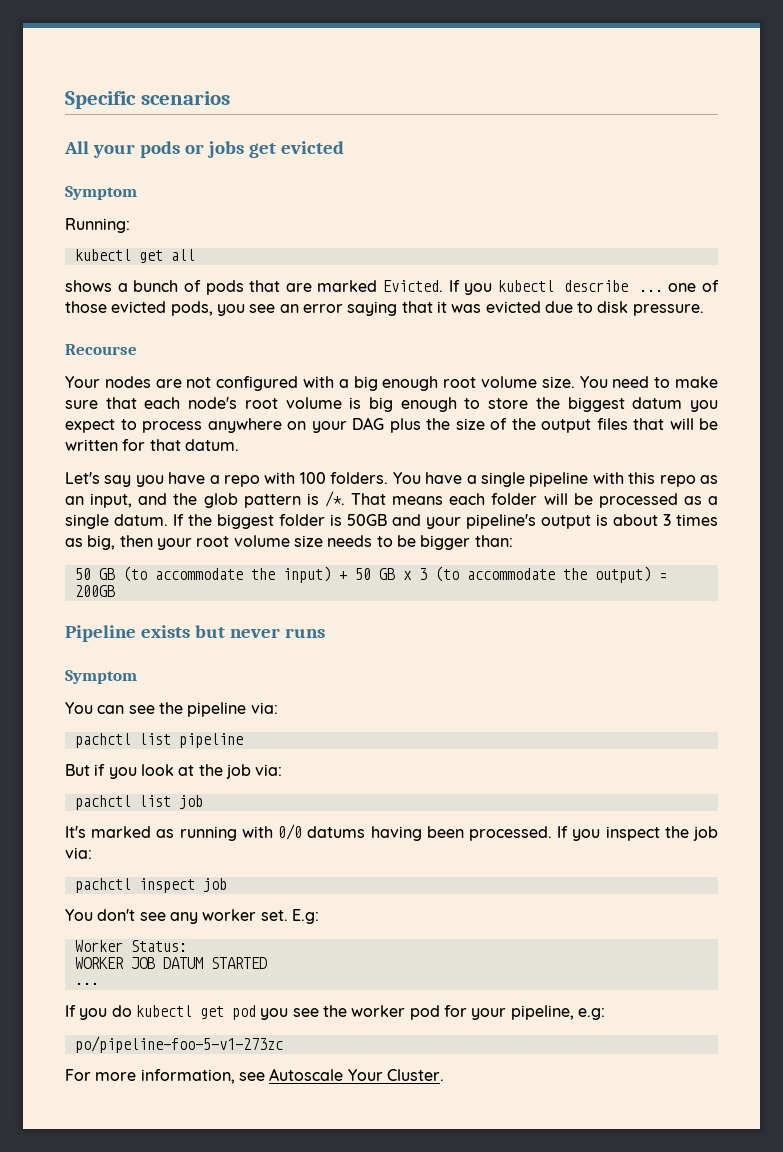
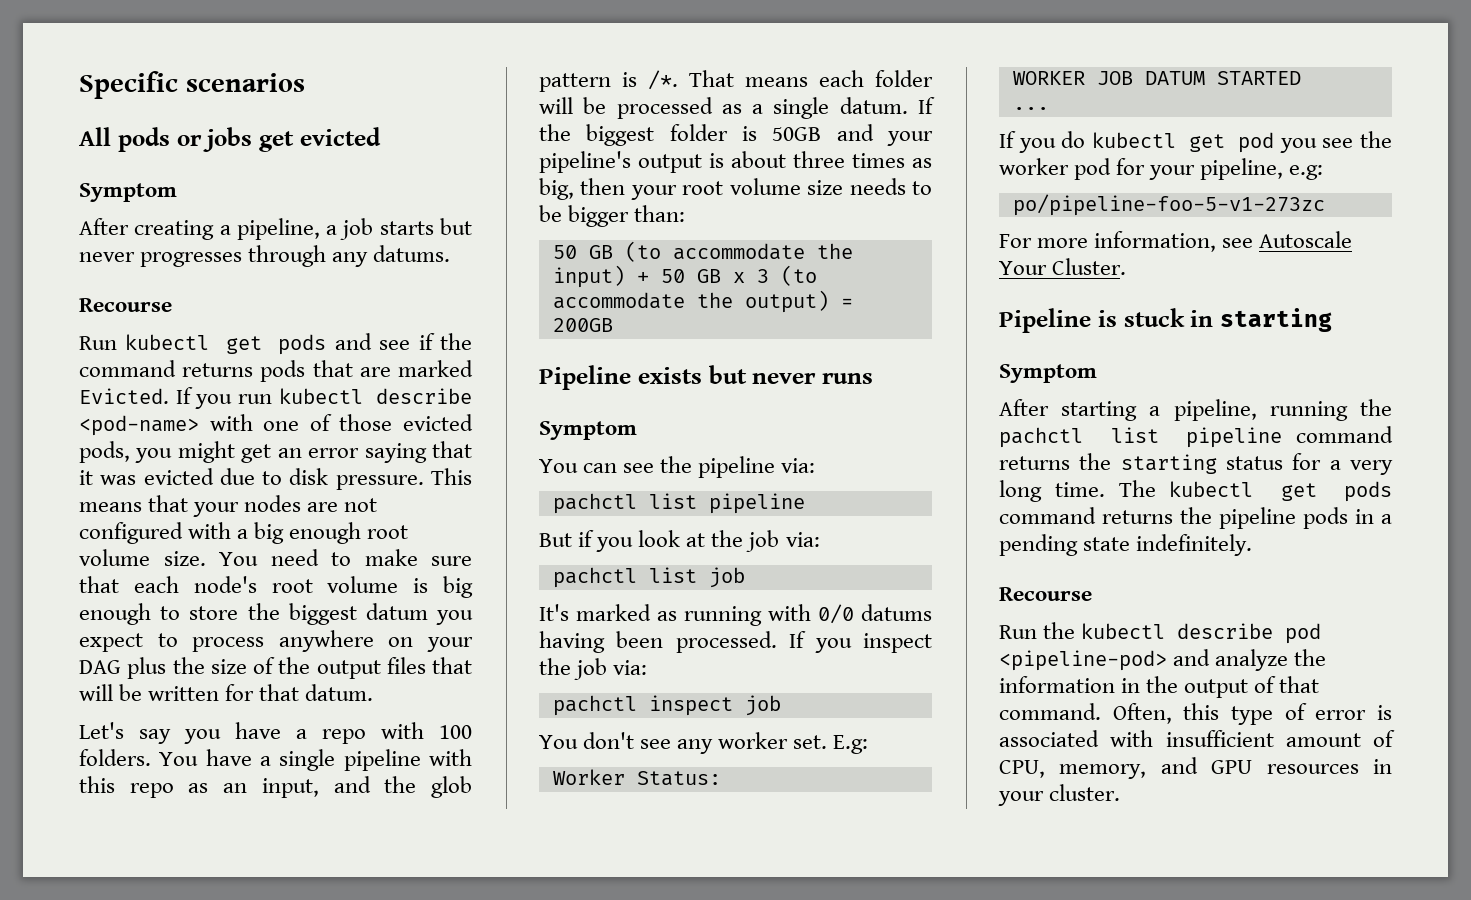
[92,144,135,158] your -> (111, 136) none
[65,218,130,233] [74,249,195,263] [65,280,201,292] Running: // kubectl get all // shows a bunch of -> [79,218,472,240] [79,245,451,267] [79,298,172,312] [79,333,472,355] [79,360,254,377] After creating a pipeline, a job starts but never progresses through any datums. // Recourse // Run kubectl get pods and see if the command returns
[497,280,663,292] kubectl describe ... -> [238,388,472,404] [79,414,253,436] run kubectl describe <pod-name> with
[249,304,276,313] see -> [177,441,272,463] might get
[65,344,137,355] [65,376,100,388] // Recourse // Your -> [430,468,472,485] [79,495,240,517] This means that your
[663,514,671,526] 3 -> [793,151,845,168] three
(444, 1075) none -> [999,308,1332,333] [999,364,1097,383] [999,399,1392,421] [999,426,1393,448] [999,453,1393,475] [999,480,1392,502] [999,507,1392,529] [999,534,1253,556] [999,587,1092,601] [999,622,1322,644] [999,649,1327,671] [999,676,1320,698] [999,703,1392,725] [999,730,1395,747] [999,757,1392,779] [998,784,1121,806] // Pipeline is stuck in starting // Symptom // After starting a pipeline, running the pachctl list pipeline command returns the starting status for a very long time. The kubectl get pods command returns the pipeline pods in a pending state indefinitely. // Recourse // Run the kubectl describe pod <pipeline-pod> and analyze the information in the output of that command. Often, this type of error is associated with insufficient amount of CPU, memory, and GPU resources in your cluster.

